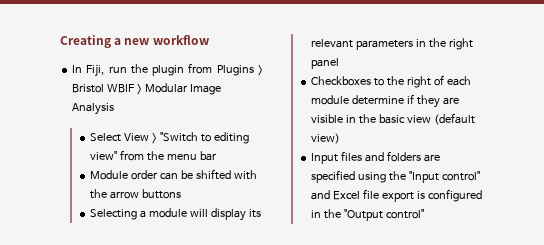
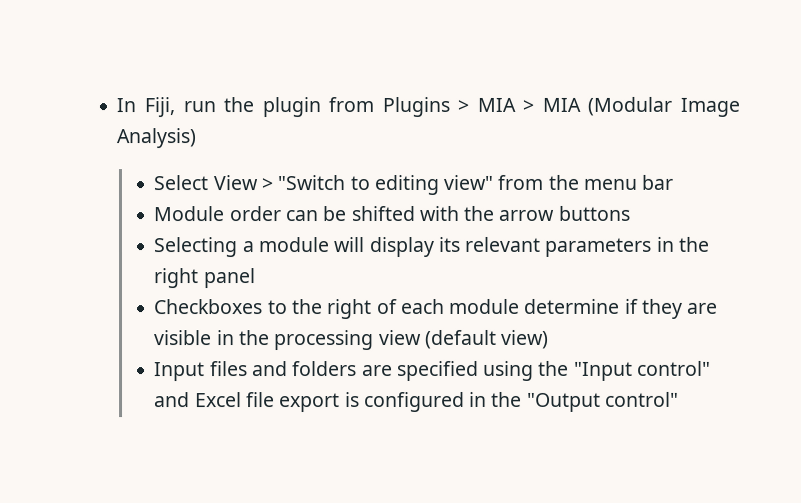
[60,35,209,48] Creating a new workflow // -> (116, 105) none
[72,83,221,95] [72,103,115,115] Bristol WBIF > Modular Image Analysis -> [476,96,740,117] [116,128,197,149] MIA > MIA (Modular Image Analysis)
[378,114,405,124] basic -> [274,330,375,351] processing

